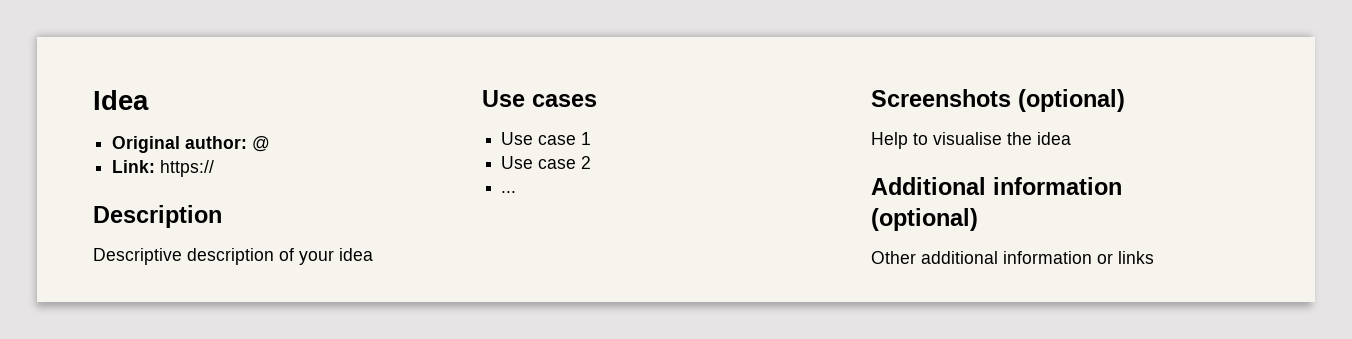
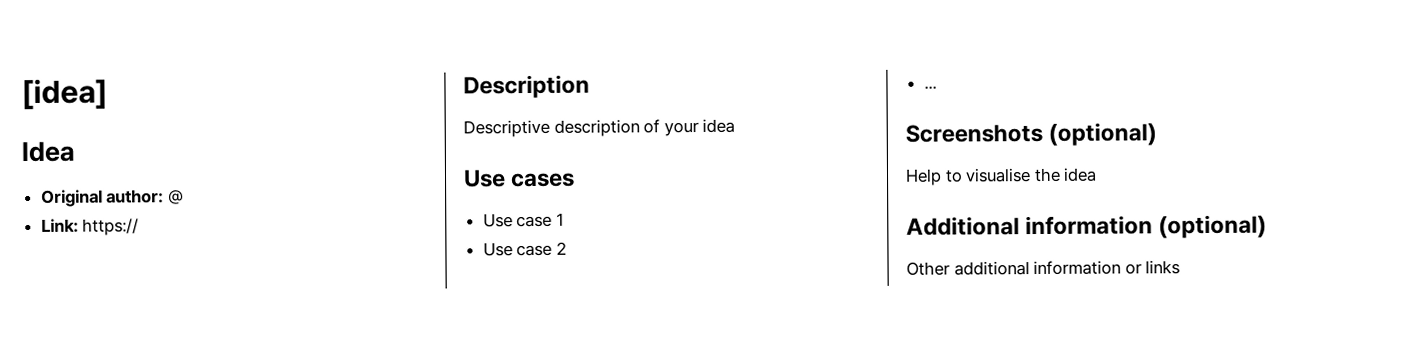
(93, 100) none -> [21,78,108,111] [idea] //

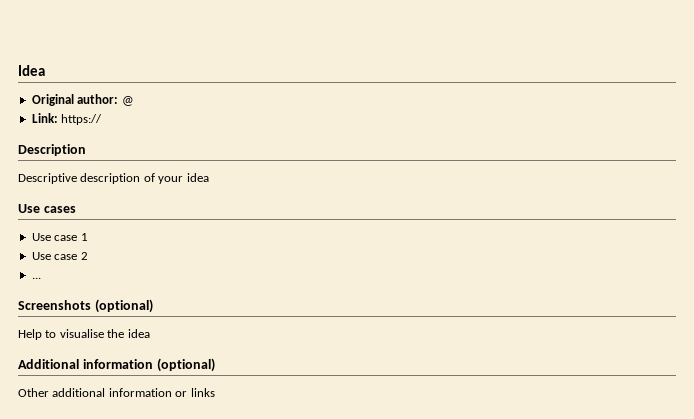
[21,78,108,111] [idea] // -> (18, 70) none

